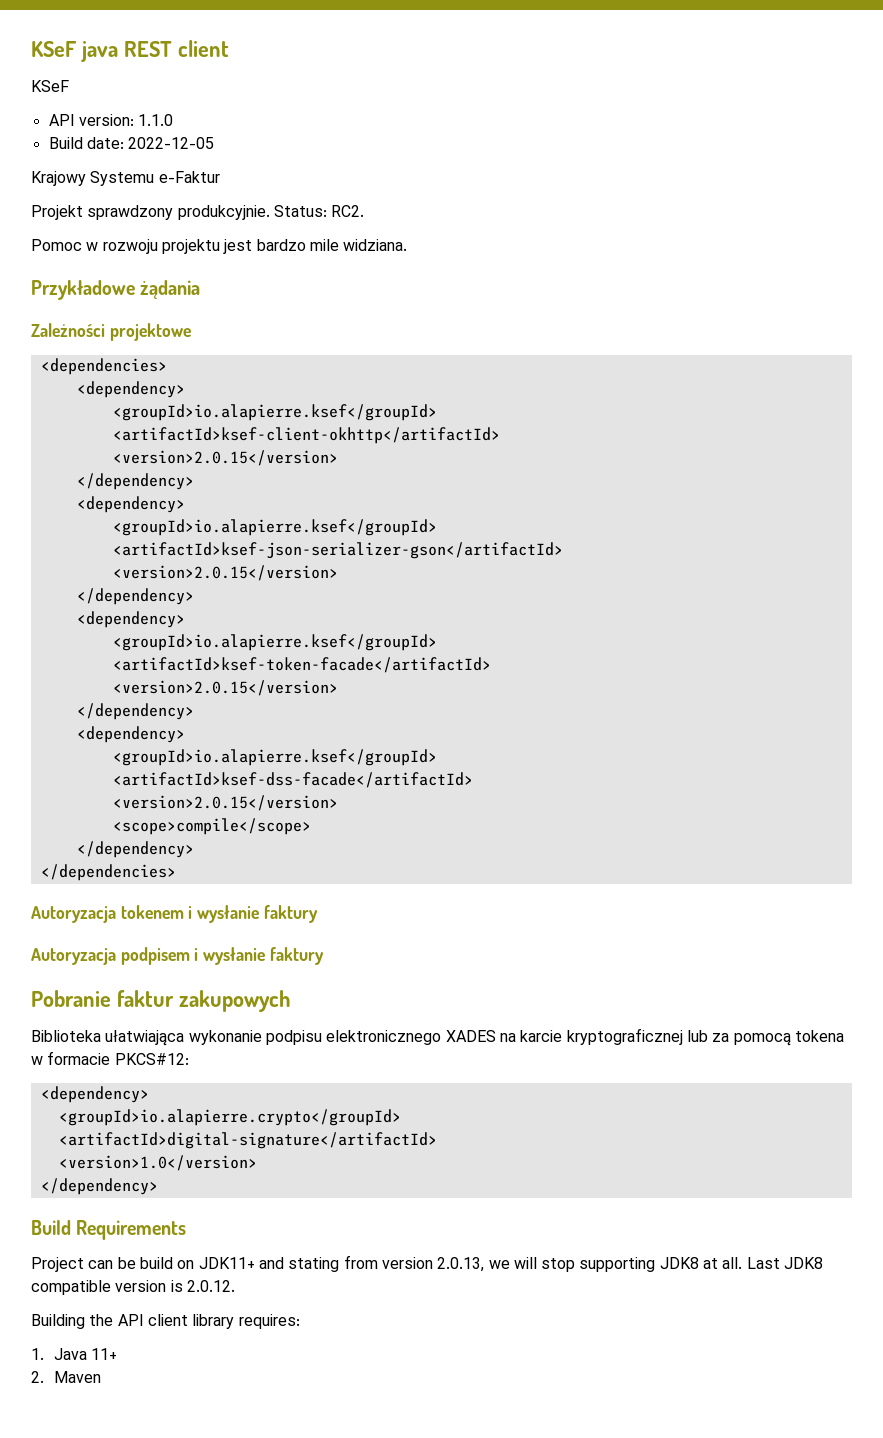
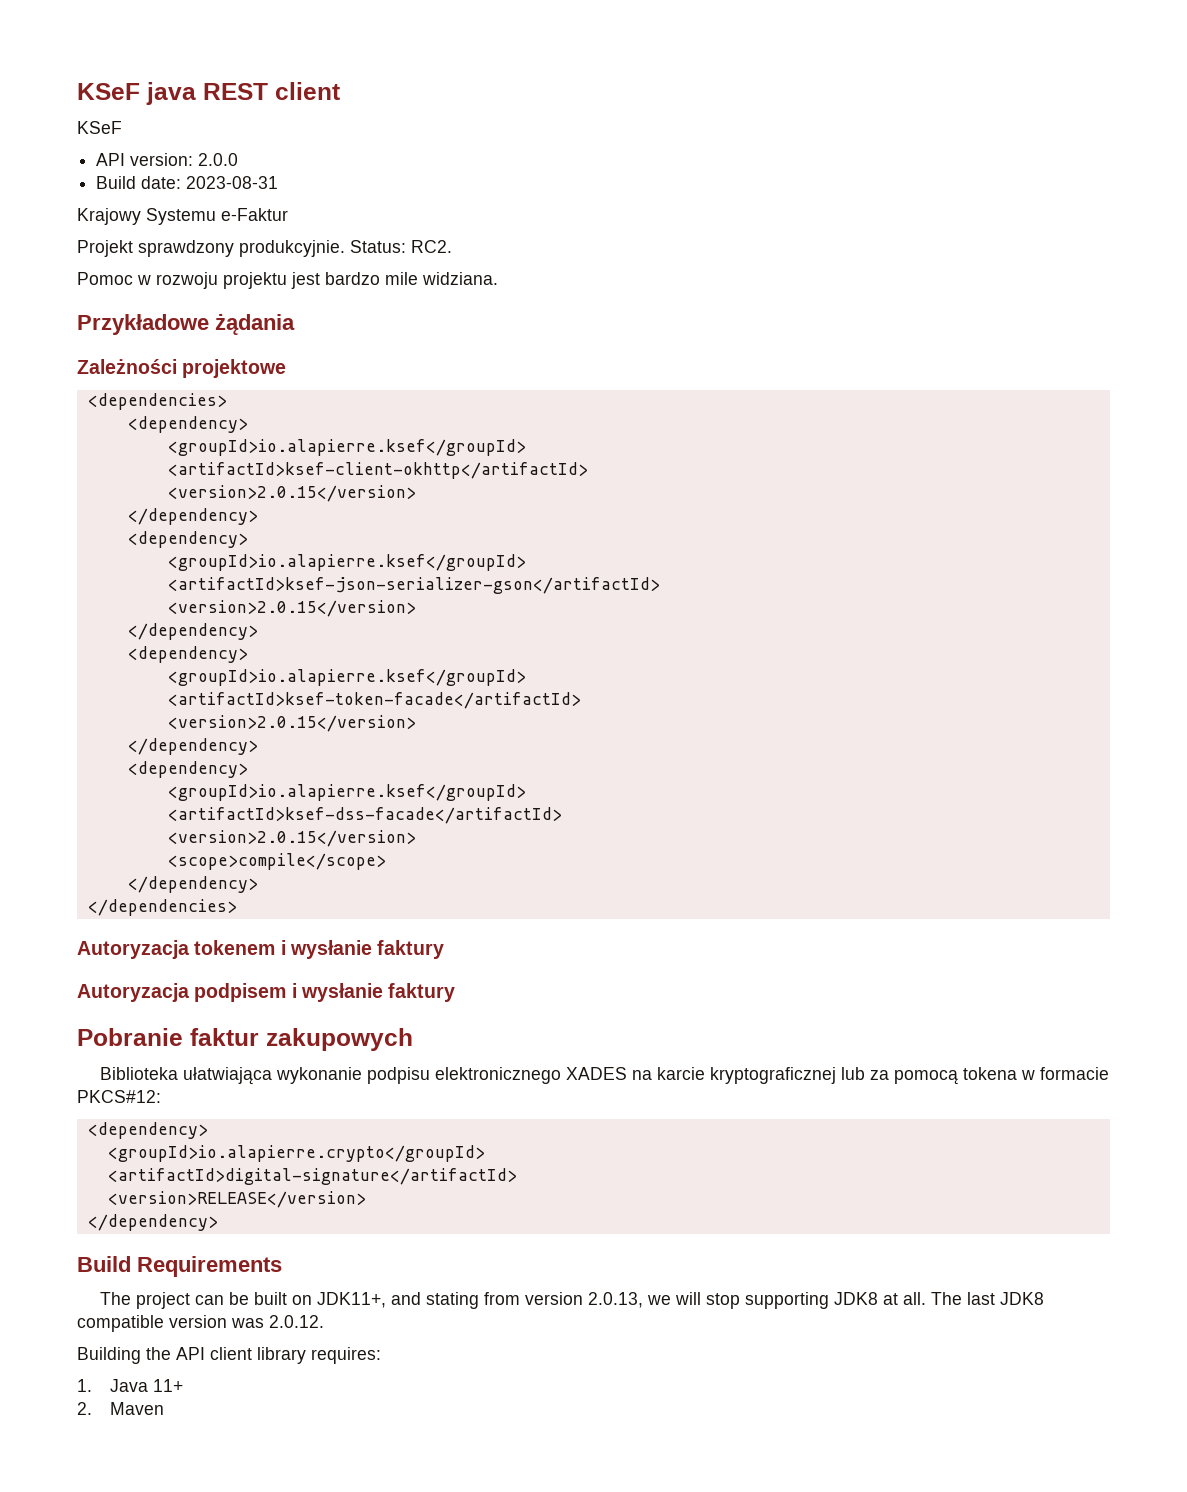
[138,114,174,126] 1.1.0 -> [198,153,239,166] 2.0.0
[128,137,215,149] 2022-12-05 -> [186,176,279,189] 2023-08-31
[58,1155,257,1171] <version>1.0</version> -> [107,1191,366,1208] <version>RELEASE</version>
[31,1257,255,1272] Project can be build on JDK11+ -> [100,1292,387,1309] The project can be built on JDK11+,
[746,1257,780,1269] Last -> [931,1292,996,1305] The last
[170,1280,183,1292] is -> [231,1318,264,1328] was

